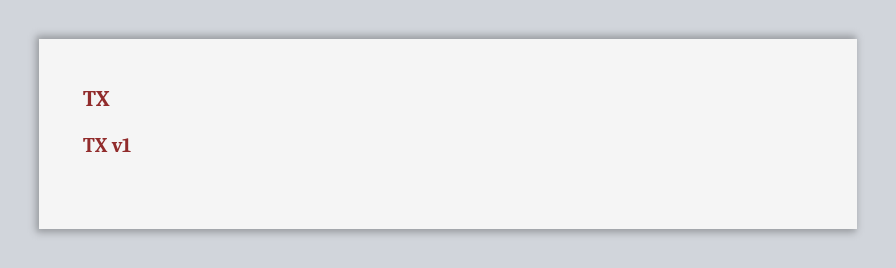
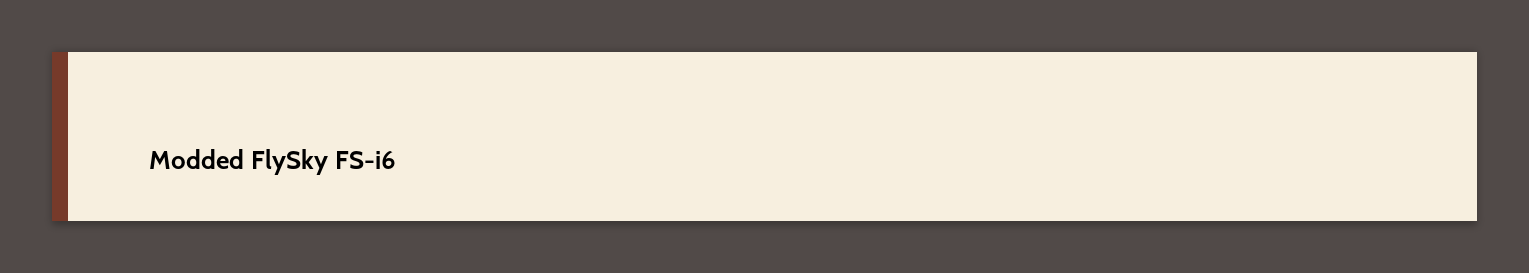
[83,91,110,106] [83,138,132,152] TX // TX v1 -> [149,149,397,175] Modded FlySky FS-i6

